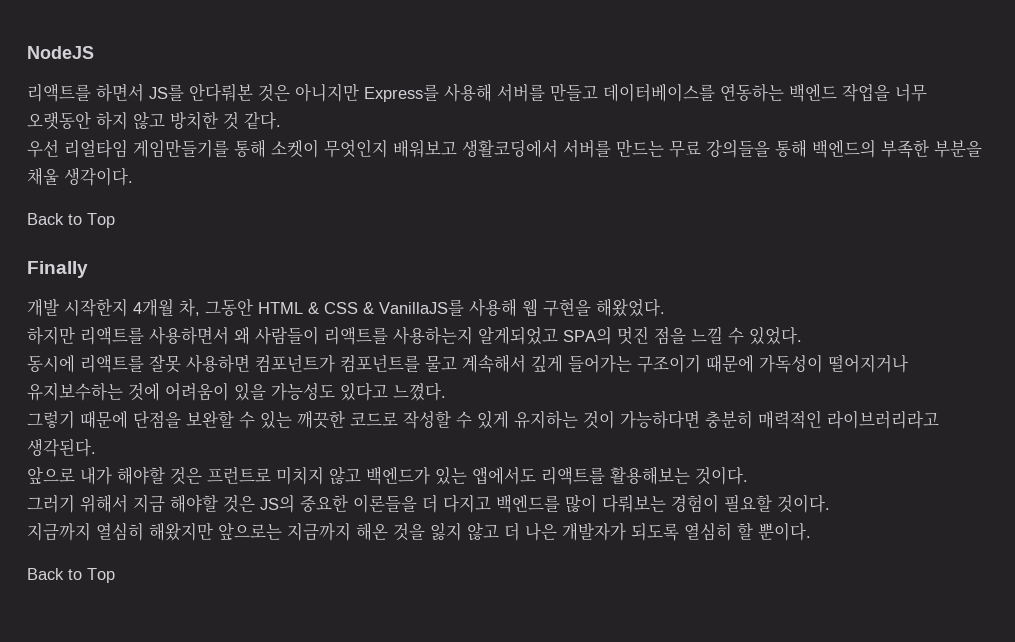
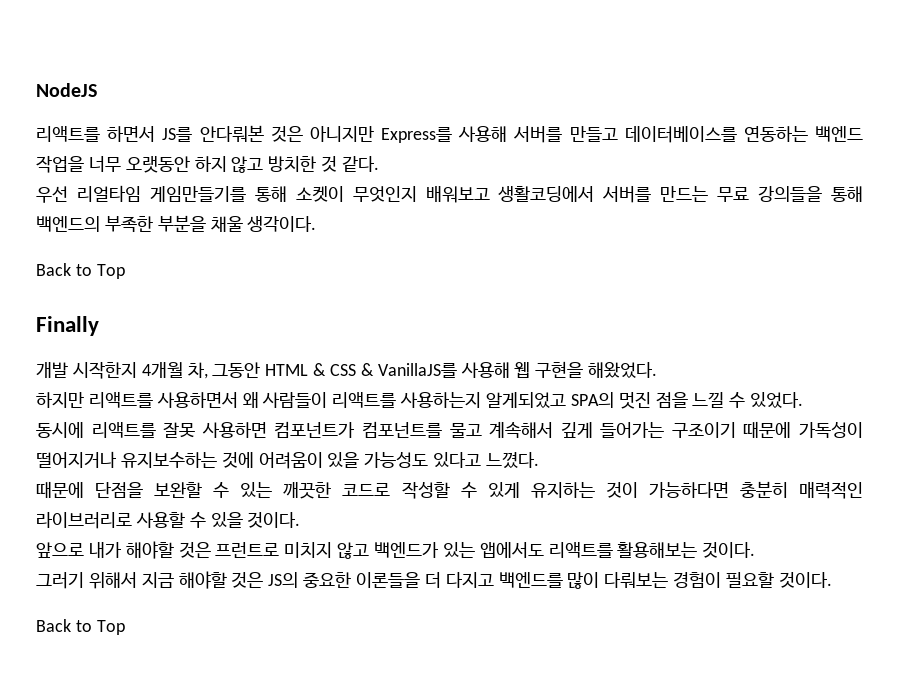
[27,411,75,429] 그렇기 -> (540, 460) none
[827,410,939,429] [27,438,96,457] 라이브러리라고 생각된다. -> [36,512,301,529] 라이브러리로 사용할 수 있을 것이다.
[27,522,811,541] // 지금까지 열심히 해왔지만 앞으로는 지금까지 해온 것을 잃지 않고 더 나은 개발자가 되도록 열심히 할 뿐이다. -> (832, 580) none

